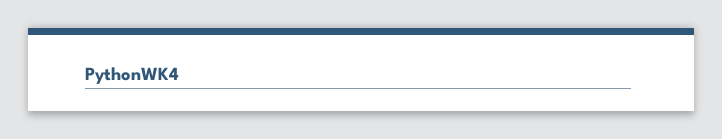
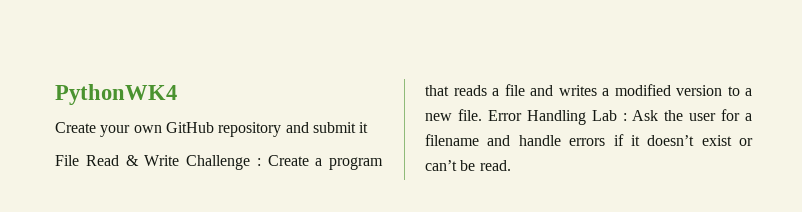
(179, 75) none -> [55,122,369,137] [55,155,383,170] [425,84,752,96] [425,109,752,125] [425,134,753,146] [425,160,511,171] // Create your own GitHub repository and submit it // File Read & Write Challenge : Create a program that reads a file and writes a modified version to a new file. Error Handling Lab : Ask the user for a filename and handle errors if it doesn’t exist or can’t be read.

